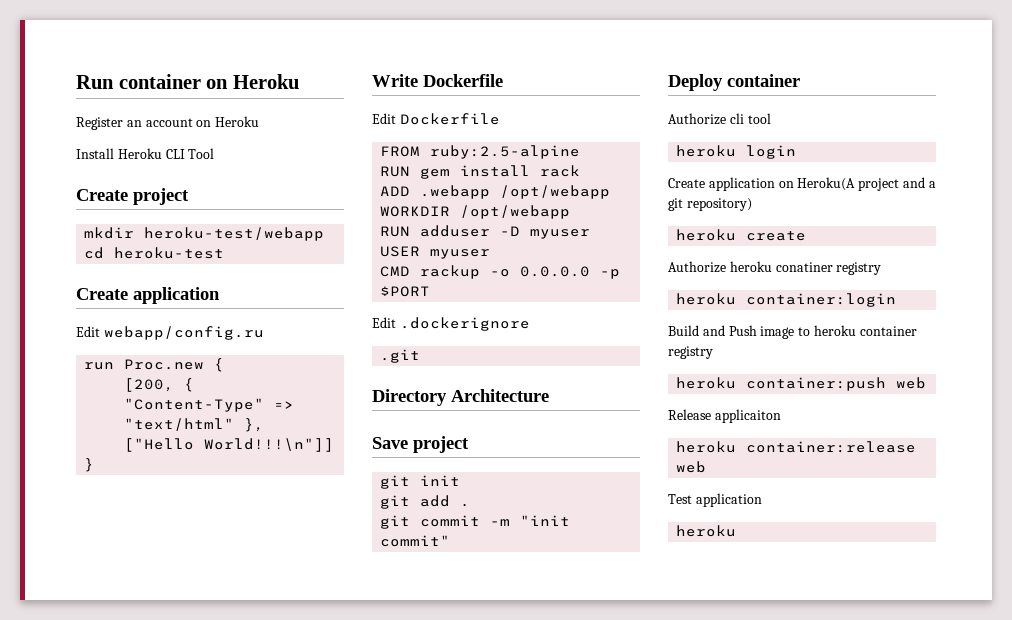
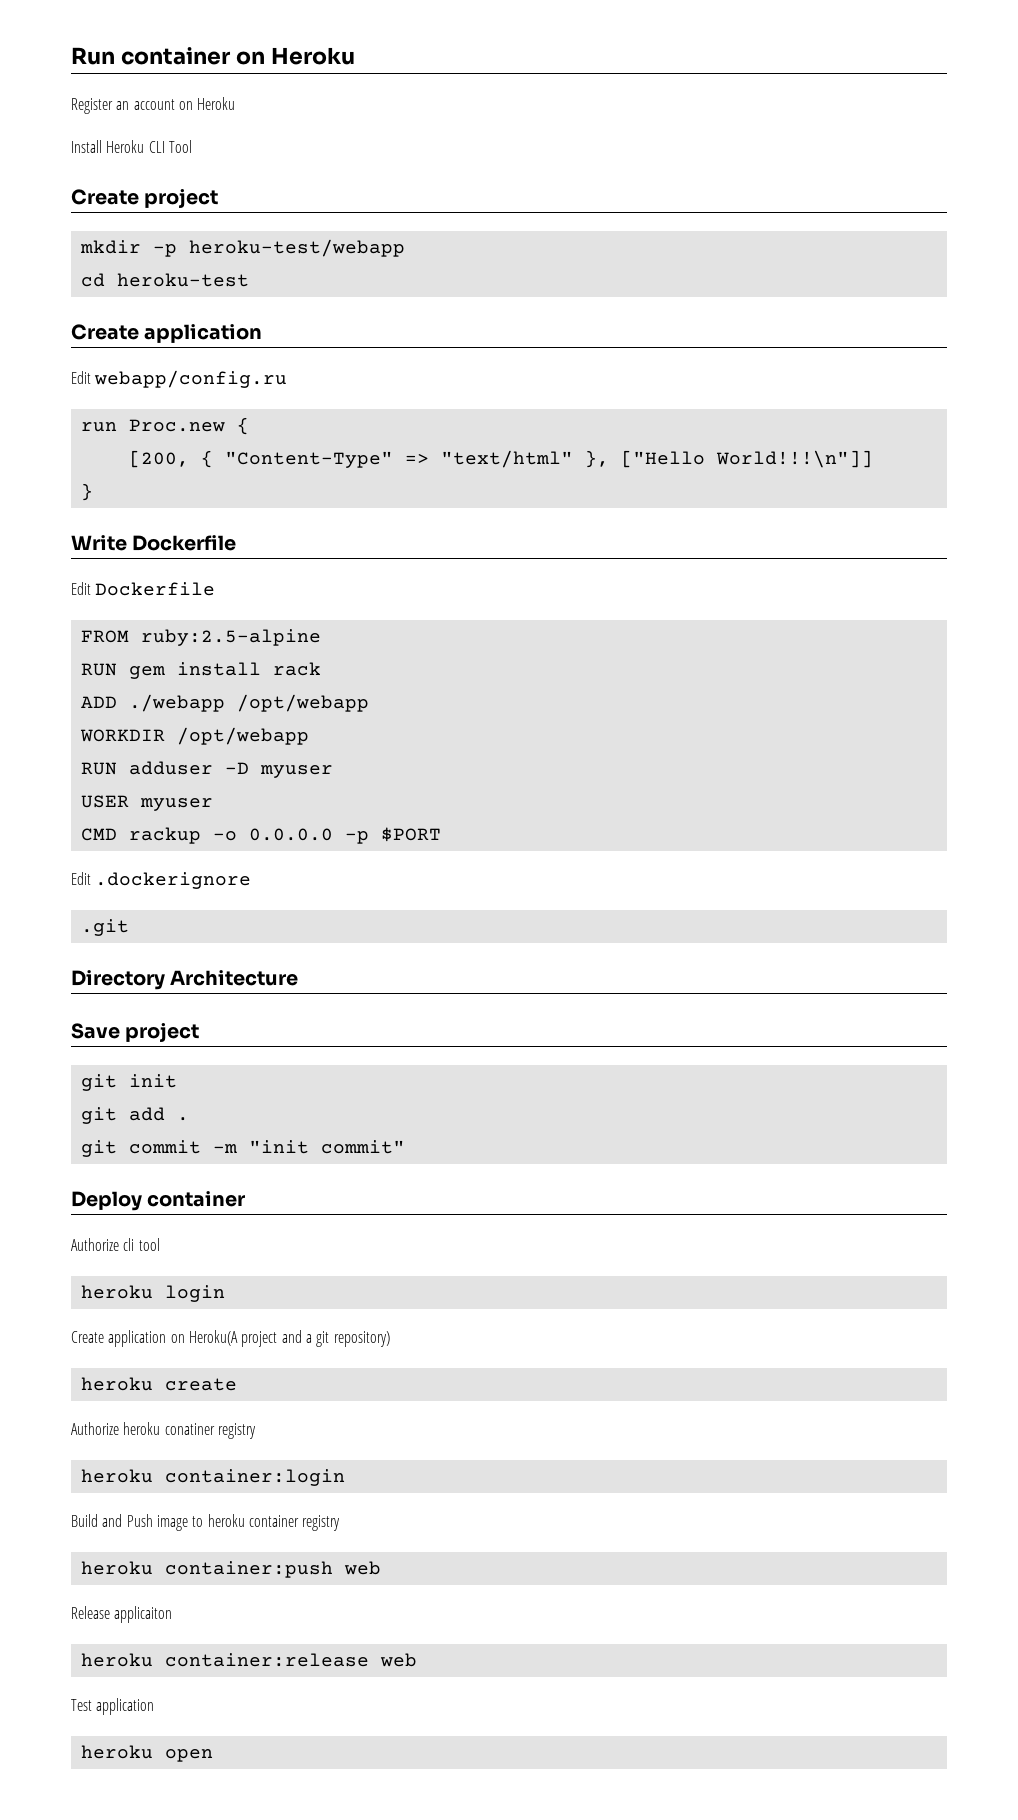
(135, 233) none -> [152,244,177,257] -p
[420,185,491,199] .webapp -> [128,694,225,712] ./webapp
(737, 531) none -> [164,1749,213,1762] open

